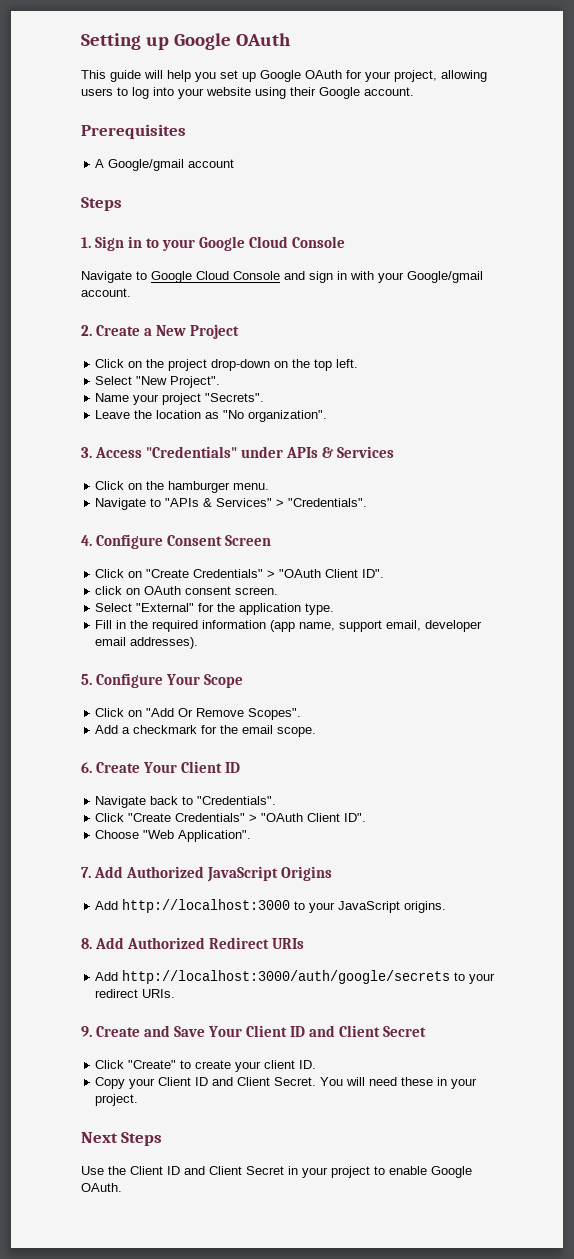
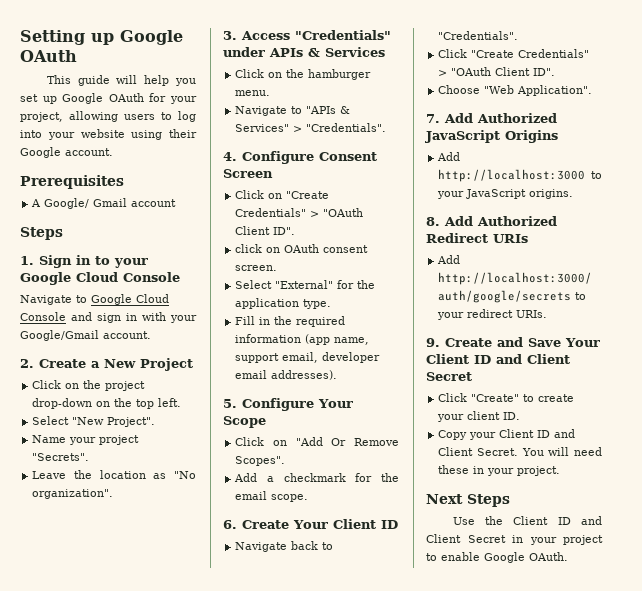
[108,159,185,171] Google/gmail -> [44,198,128,209] Google/ Gmail
[407,271,483,283] Google/gmail -> [20,330,99,341] Google/Gmail

